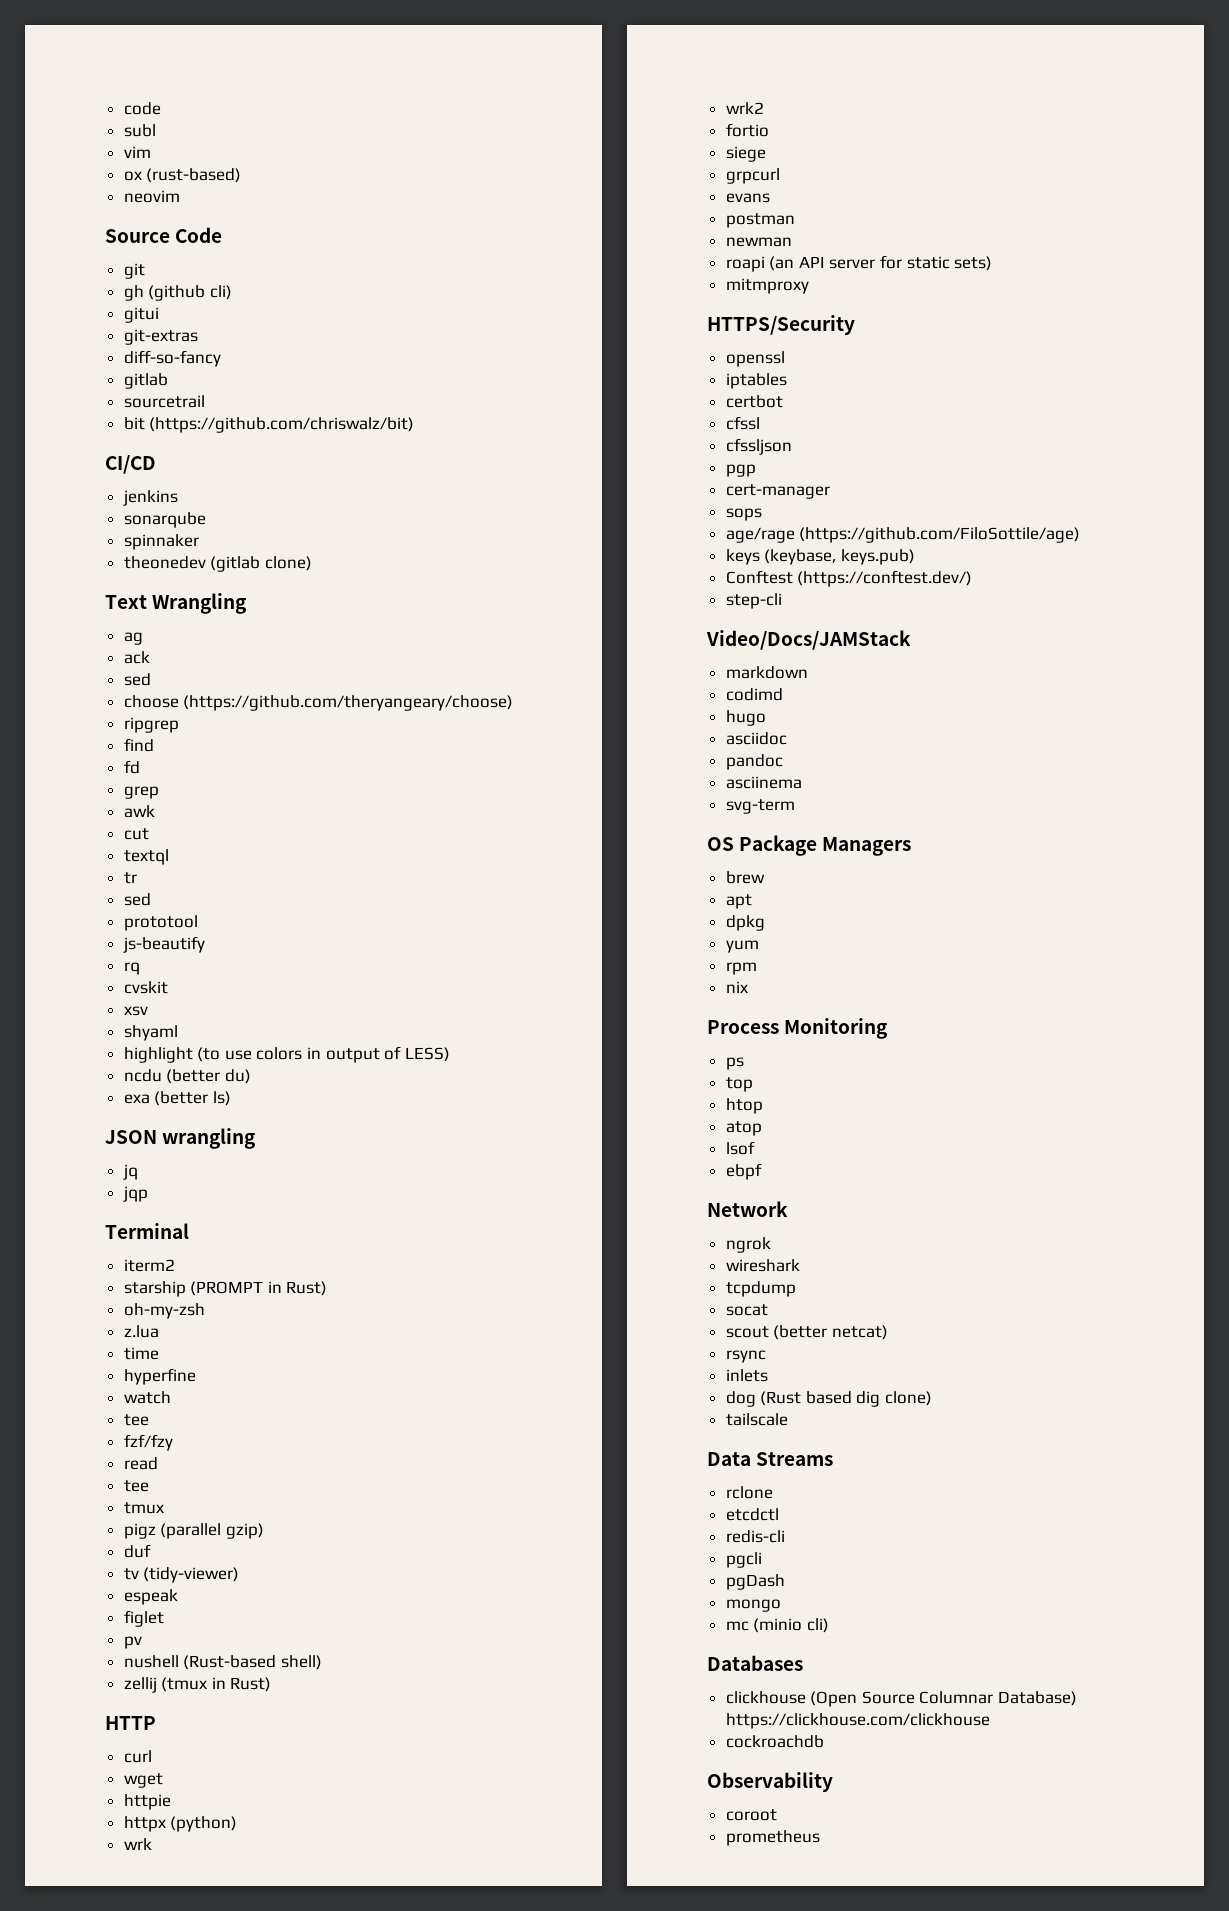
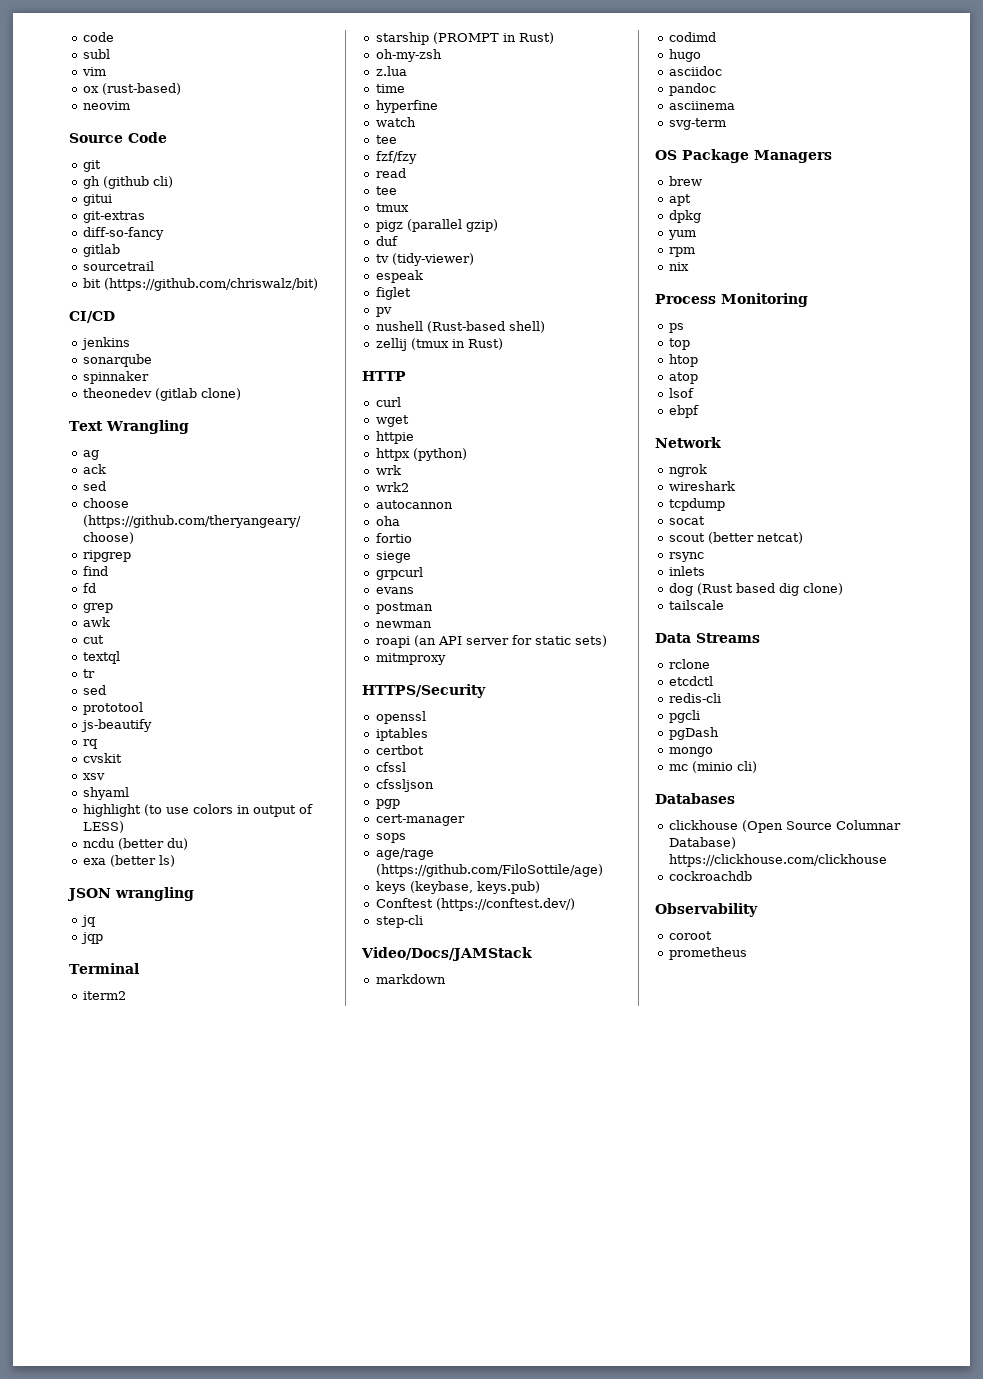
(764, 108) none -> [375,500,453,509] [375,516,400,526] // autocannon // oha

